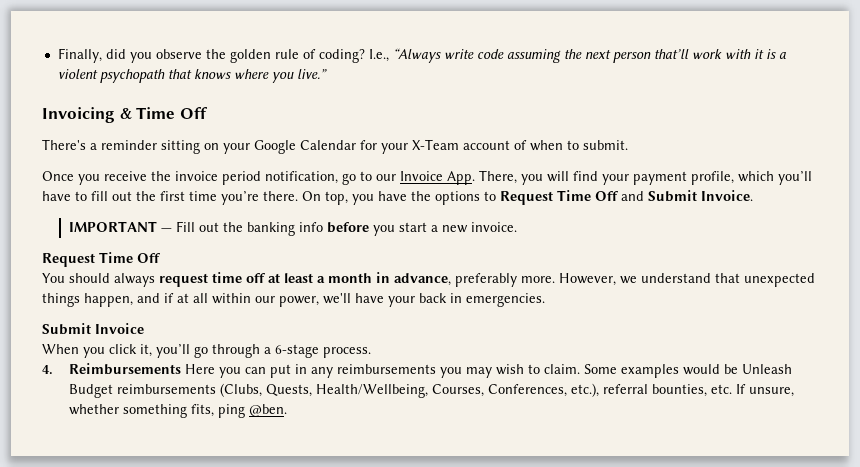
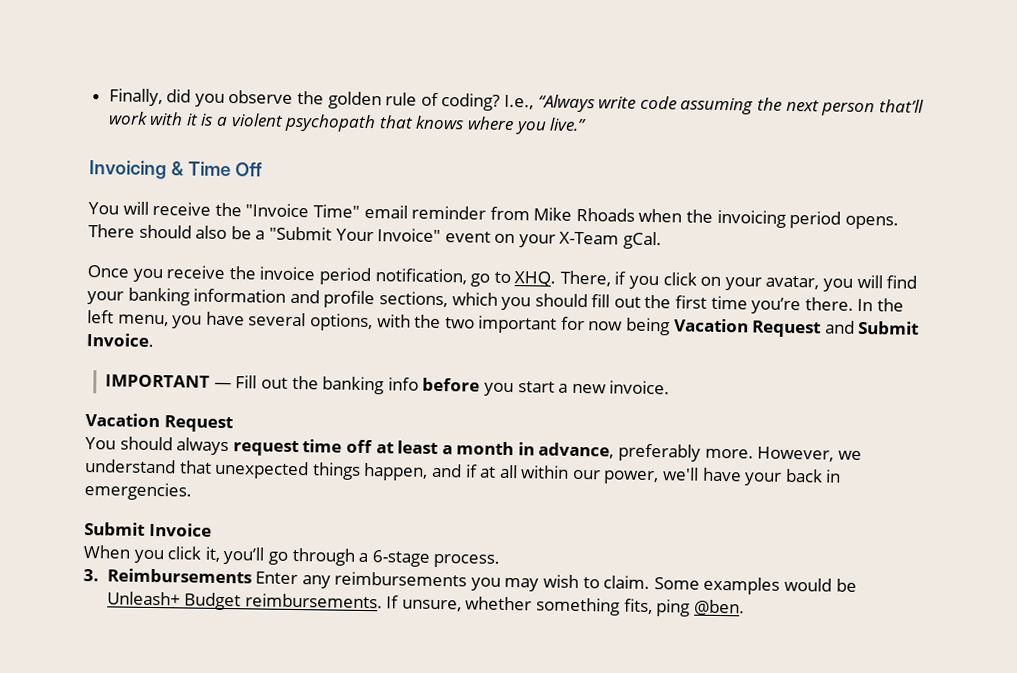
[42,139,628,154] There's a reminder sitting on your Google Calendar for your X-Team account of when to submit. -> [88,201,899,230] [88,224,663,250] You will receive the "Invoice Time" email reminder from Mike Rhoads when the invoicing period opens. There should also be a "Submit Your Invoice" event on your X-Team gCal.
[376,170,812,185] [42,191,87,201] our Invoice App. There, you will find your payment profile, which you’ll have to -> [514,270,918,292] [87,287,588,311] XHQ. There, if you click on your avatar, you will find your banking information and profile sections, which you should
[302,190,619,205] On top, you have the options to Request Time Off -> [857,298,905,312] [87,310,822,338] In the left menu, you have several options, with the two important for now being Vacation Request
[42,252,161,267] Request Time Off -> [85,413,233,433] Vacation Request
[42,363,308,378] 4. Reimbursements Here you can put in -> [83,568,299,585] 3. Reimbursements Enter
[742,364,793,374] [69,383,733,398] Unleash Budget reimbursements (Clubs, Quests, Health/Wellbeing, Courses, Conferences, etc.), referral bounties, etc. -> [106,591,383,611] Unleash+ Budget reimbursements.

